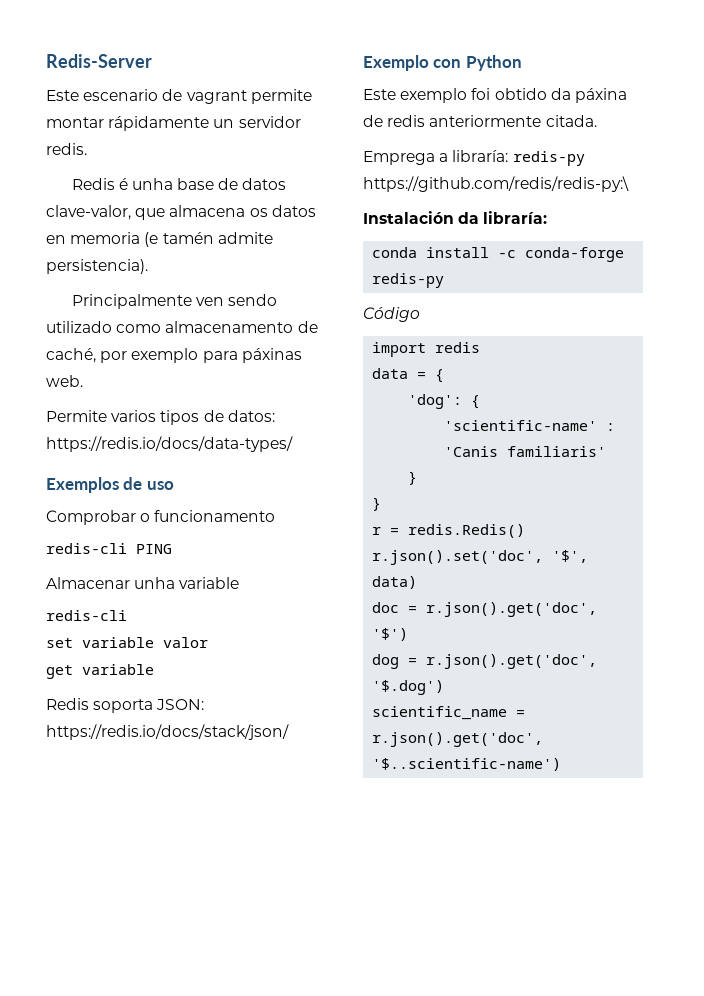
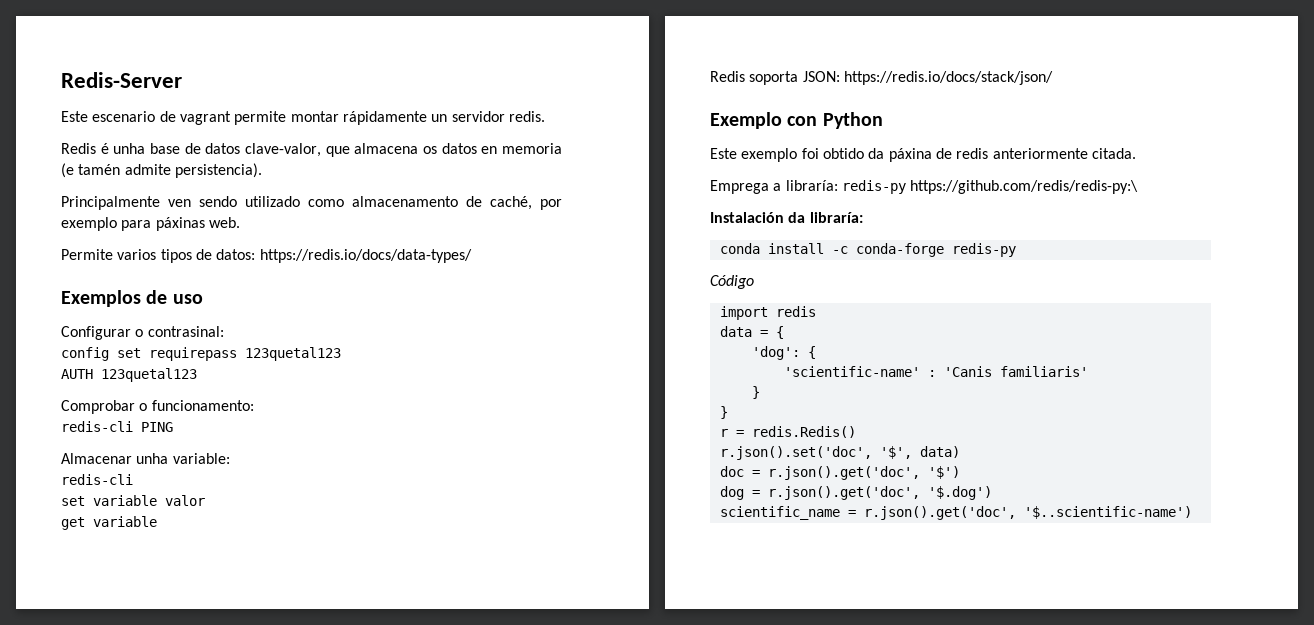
(174, 485) none -> [61,326,224,340] [61,347,341,361] [61,368,197,382] // Configurar o contrasinal: // config set requirepass 123quetal123 // AUTH 123quetal123
[154,510,276,522] funcionamento -> [151,400,254,411] funcionamento:
[179,577,240,589] variable -> [172,453,230,464] variable:

